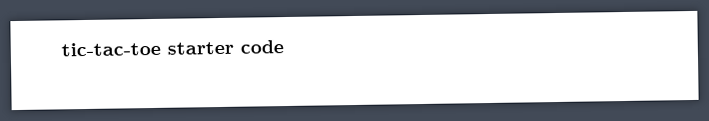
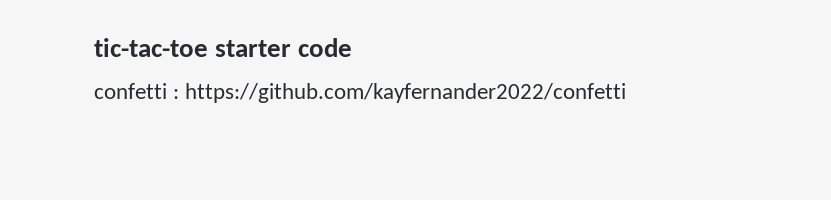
(284, 47) none -> [94,83,627,103] // confetti : https://github.com/kayfernander2022/confetti

